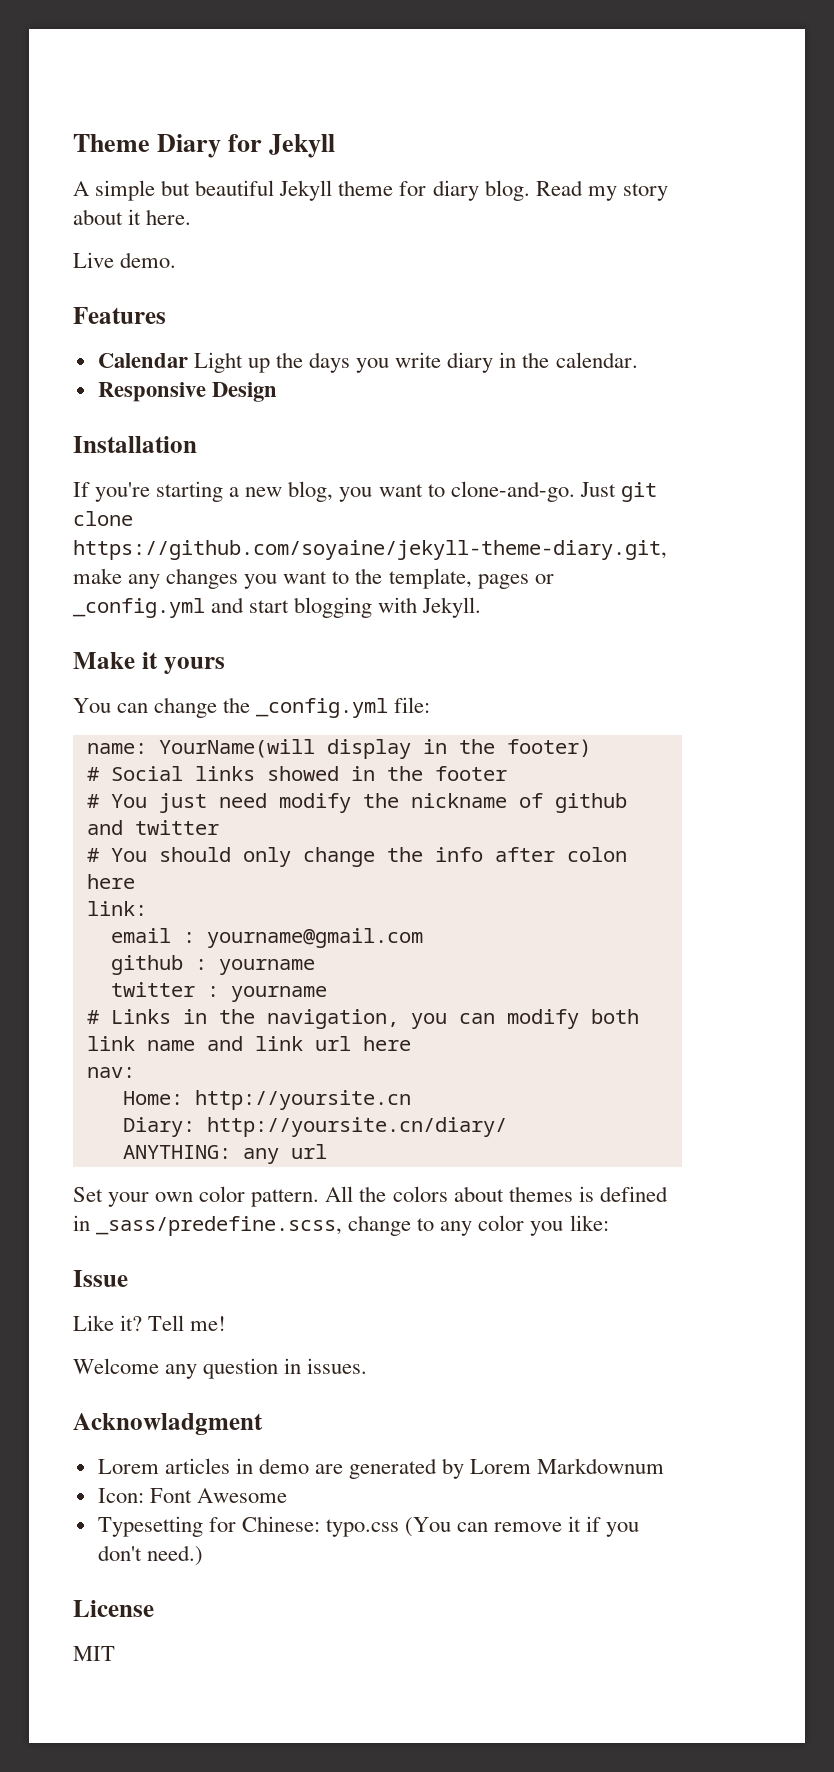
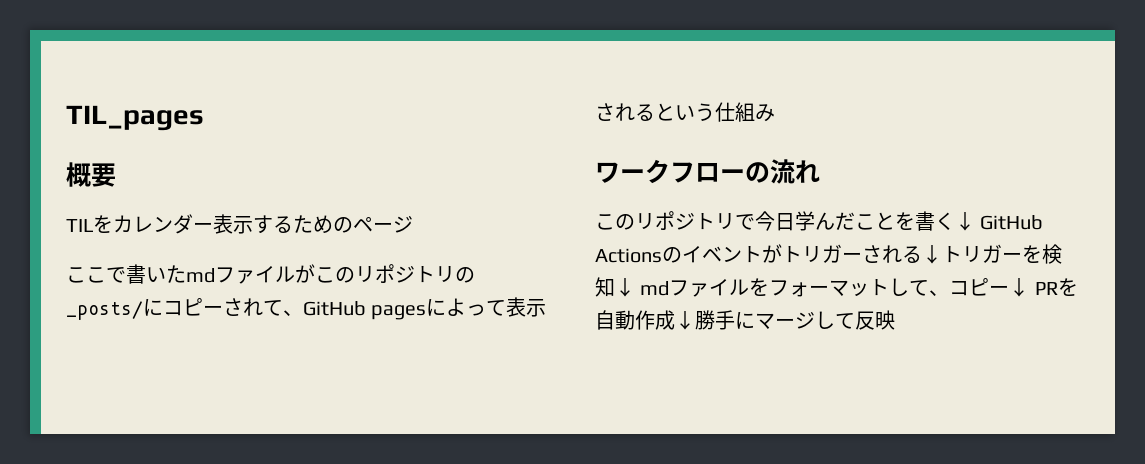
[73,134,336,158] [73,180,668,201] [73,209,192,225] [73,252,177,268] [73,307,166,324] [97,352,638,373] [97,382,277,402] [73,436,197,453] [73,481,657,502] [73,511,133,526] [73,540,667,560] [73,568,554,589] [73,597,482,618] [73,652,225,674] [73,697,431,718] [86,739,591,759] [86,766,507,781] [86,793,627,813] [86,820,219,835] [86,847,627,867] [86,874,135,889] [86,901,147,916] [110,928,423,948] [110,955,315,975] [110,982,327,1002] [86,1009,639,1029] [86,1036,411,1051] [86,1067,135,1078] [122,1090,411,1110] [122,1117,507,1137] [122,1144,327,1164] [73,1186,668,1207] [73,1215,609,1236] [73,1270,128,1287] [73,1315,227,1331] [73,1358,368,1379] [73,1413,263,1435] [97,1458,665,1479] [97,1488,287,1503] [97,1516,640,1537] [97,1545,203,1566] [73,1600,154,1617] [73,1646,115,1661] Theme Diary for Jekyll // A simple but beautiful Jekyll theme for diary blog. Read my story about it here. // Live demo. // Features // Calendar Light up the days you write diary in the calendar. // Responsive Design // Installation // If you're starting a new blog, you want to clone-and-go. Just git clone https://github.com/soyaine/jekyll-theme-diary.git, make any changes you want to the template, pages or _config.yml and start blogging with Jekyll. // Make it yours // You can change the _config.yml file: // name: YourName(will display in the footer) // # Social links showed in the footer // # You just need modify the nickname of github and twitter // # You should only change the info after colon here // link: // email : yourname@gmail.com // github : yourname // twitter : yourname // # Links in the navigation, you can modify both link name and link url here // nav: // Home: http://yoursite.cn // Diary: http://yoursite.cn/diary/ // ANYTHING: any url // Set your own color pattern. All the colors about themes is defined in _sass/predefine.scss, change to any color you like: // Issue // Like it? Tell me! // Welcome any question in issues. // Acknowladgment // Lorem articles in demo are generated by Lorem Markdownum // Icon: Font Awesome // Typesetting for Chinese: typo.css (You can remove it if you don't need.) // License // MIT -> [66,105,204,131] [66,162,116,187] [66,214,413,234] [66,264,475,284] [66,297,547,320] [595,102,775,122] [595,159,820,184] [595,211,1044,231] [595,244,1062,264] [595,277,1078,297] [595,310,895,330] TIL_pages // 概要 // TILをカレンダー表示するためのページ // ここで書いたmdファイルがこのリポジトリの_posts/にコピーされて、GitHub pagesによって表示されるという仕組み // ワークフローの流れ // このリポジトリで今日学んだことを書く↓ GitHub Actionsのイベントがトリガーされる↓トリガーを検知↓ mdファイルをフォーマットして、コピー↓ PRを自動作成↓勝手にマージして反映

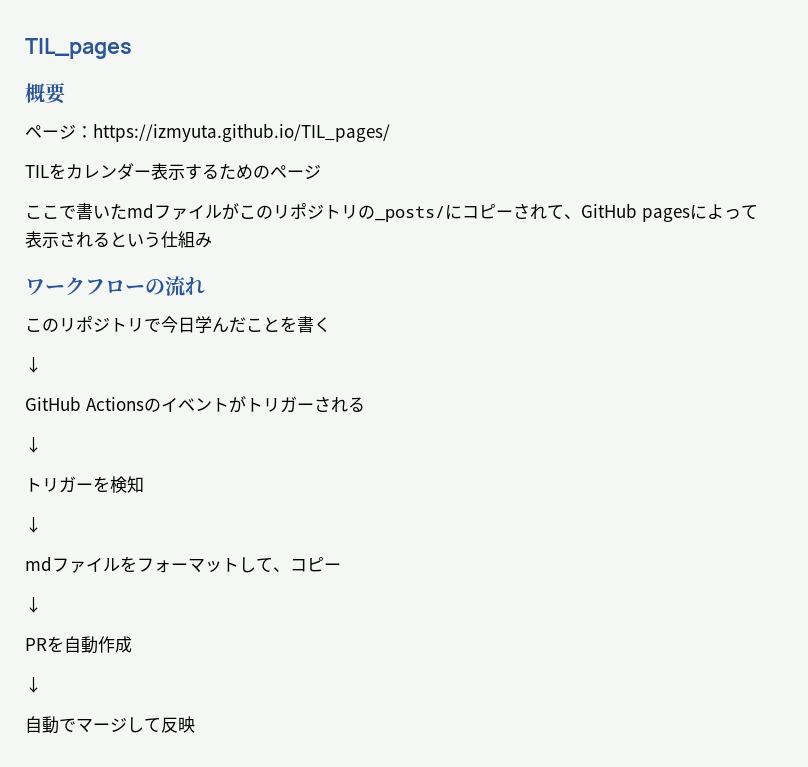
(116, 175) none -> [25,123,390,142] // ページ：https://izmyuta.github.io/TIL_pages/
[955,212,975,231] ↓ -> [25,357,42,373] // ↓ //
[922,245,942,264] ↓ -> [25,437,42,453] // ↓ //
[615,278,635,297] ↓ -> [25,517,42,533] // ↓ //
[1009,278,1030,297] ↓ -> [25,597,42,613] // ↓ //
[675,310,755,330] ↓勝手に -> [25,677,42,693] [25,716,76,734] // ↓ // 自動で

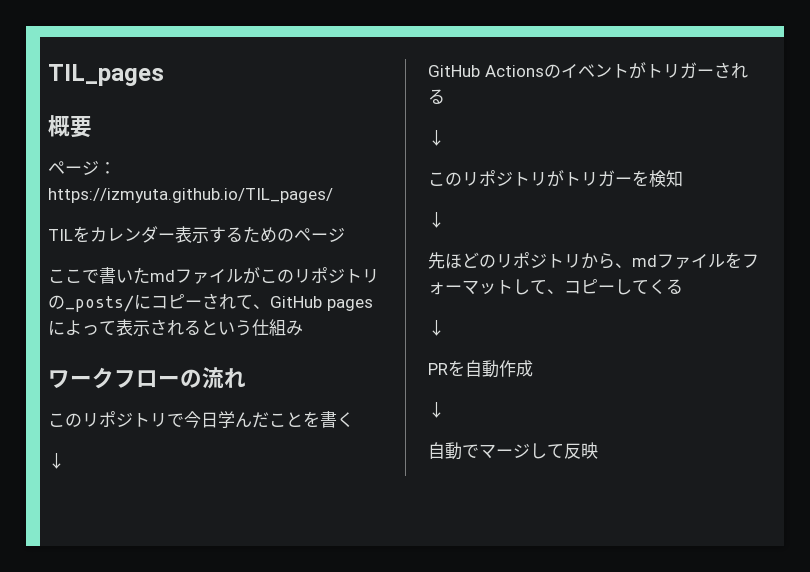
(42, 445) none -> [428,170,564,187] このリポジトリが
(42, 525) none -> [428,252,632,269] 先ほどのリポジトリから、
(341, 567) none -> [615,279,683,295] してくる

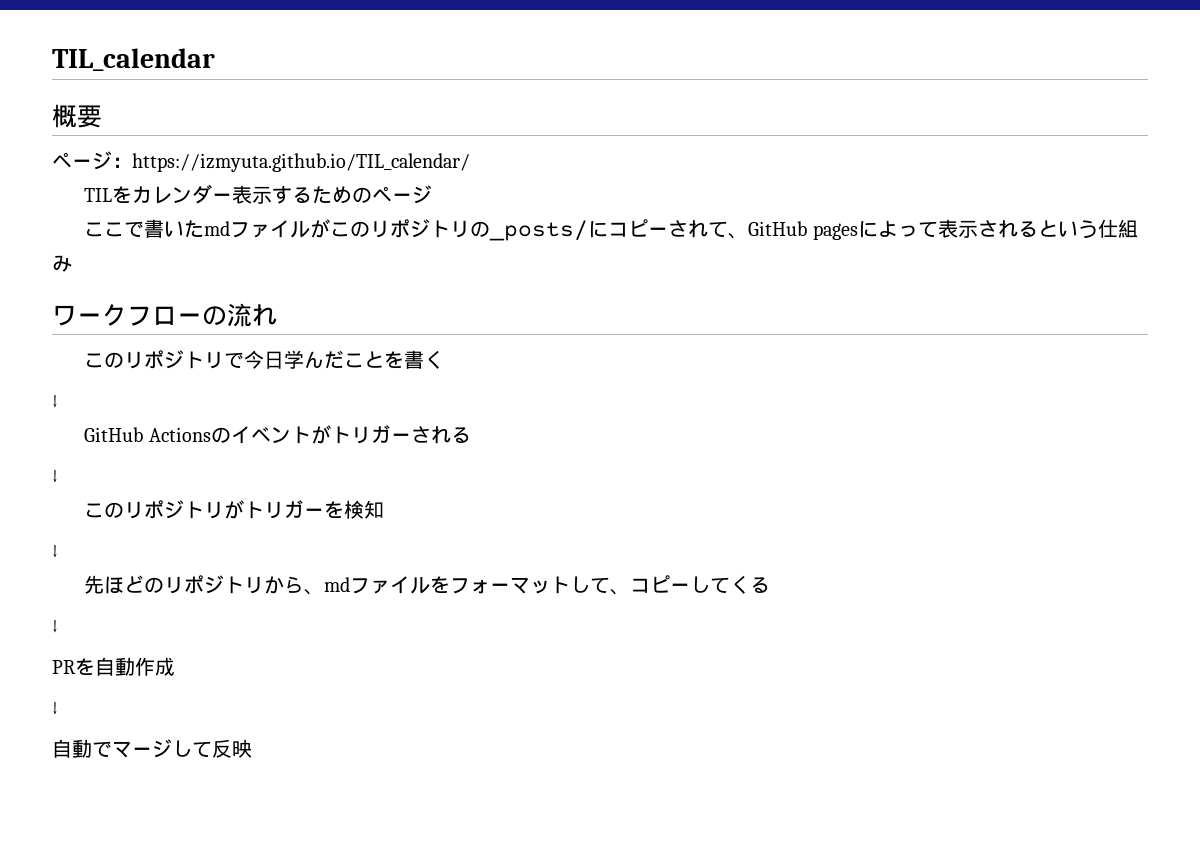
[48,64,164,86] TIL_pages -> [52,48,215,71] TIL_calendar
[48,188,333,203] https://izmyuta.github.io/TIL_pages/ -> [132,153,470,172] https://izmyuta.github.io/TIL_calendar/

